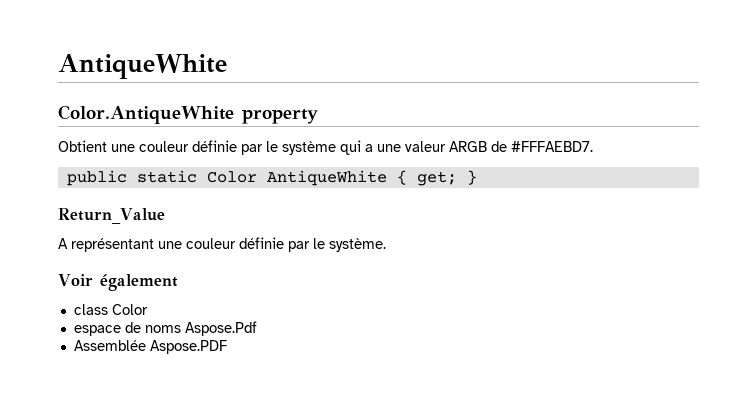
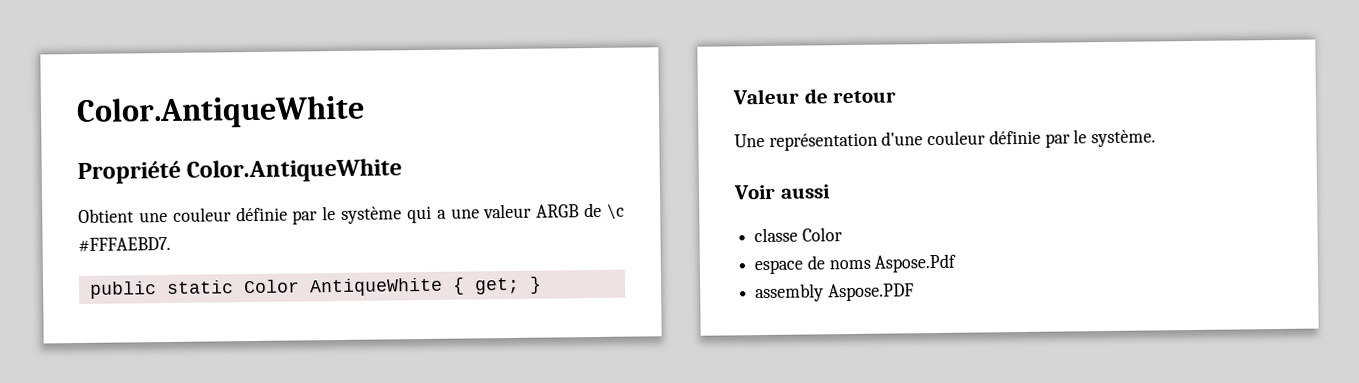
[58,54,227,79] [58,105,318,124] AntiqueWhite // Color.AntiqueWhite property -> [76,95,365,130] [77,158,403,185] Color.AntiqueWhite // Propriété Color.AntiqueWhite
(507, 146) none -> [607,203,626,220] \c
[58,208,165,224] [58,238,182,252] Return_Value // A représentant une -> [732,88,897,105] [734,131,924,151] Valeur de retour // Une représentation d'une
[99,274,178,291] [73,304,108,315] également // class -> [779,184,831,199] [754,227,799,243] aussi // classe
[73,340,146,351] Assemblée -> [755,283,825,303] assembly

